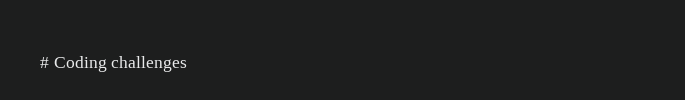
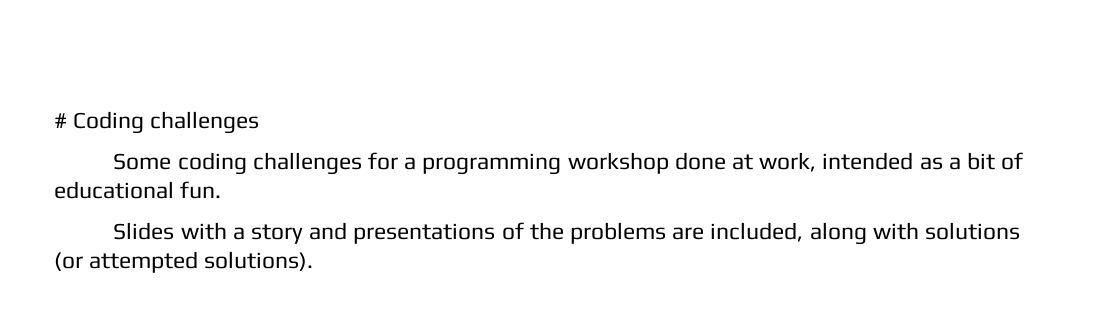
(188, 64) none -> [113,152,1024,175] [54,181,222,199] [113,222,1021,245] [54,251,314,273] // Some coding challenges for a programming workshop done at work, intended as a bit of educational fun. // Slides with a story and presentations of the problems are included, along with solutions (or attempted solutions).

